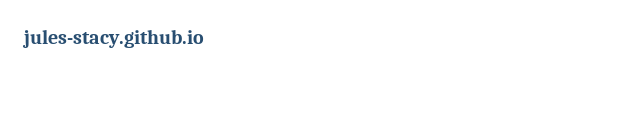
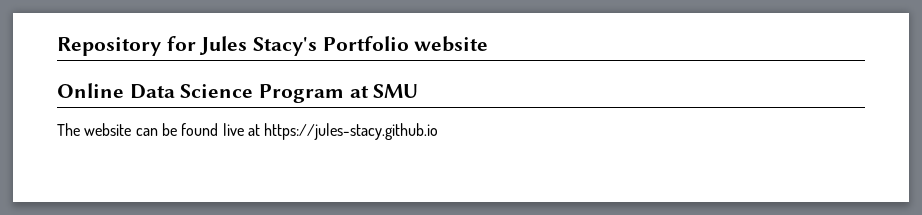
[22,29,204,48] jules-stacy.github.io -> [57,36,489,56] [57,83,419,103] [57,123,439,140] Repository for Jules Stacy's Portfolio website // Online Data Science Program at SMU // The website can be found live at https://jules-stacy.github.io

